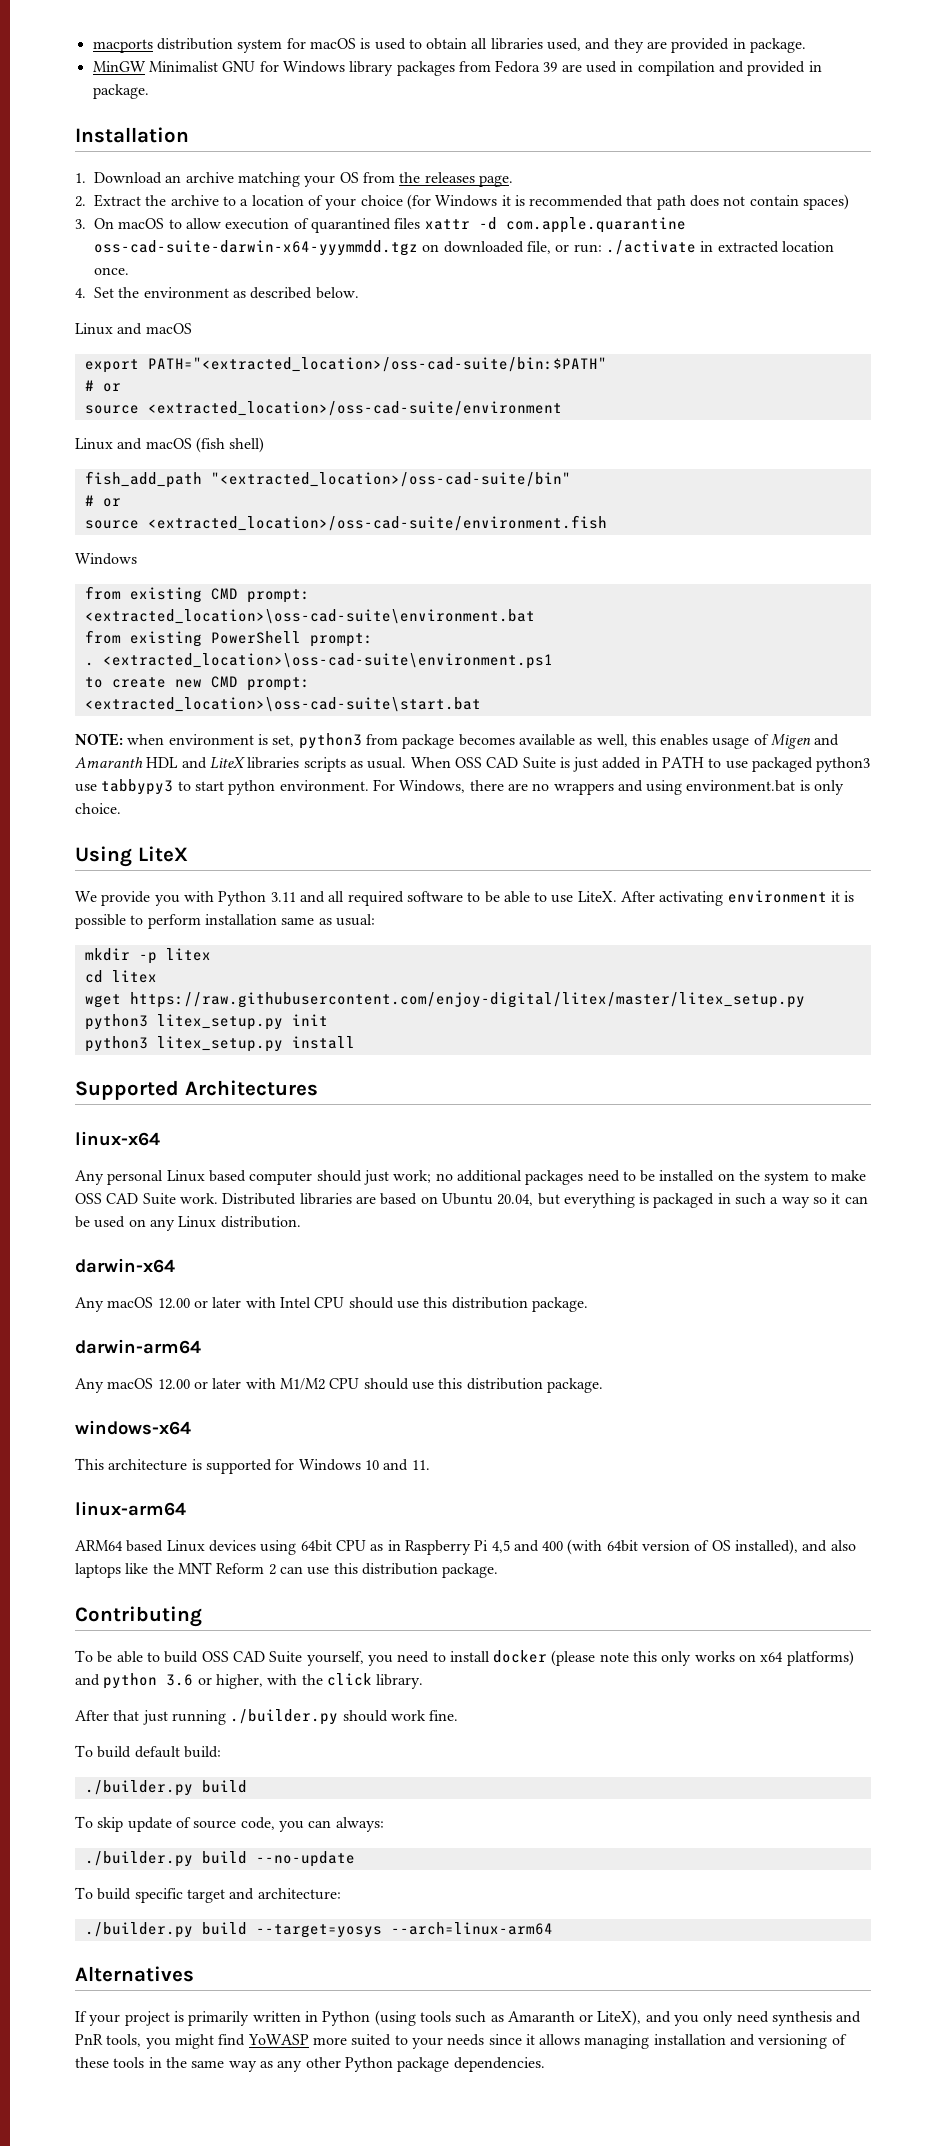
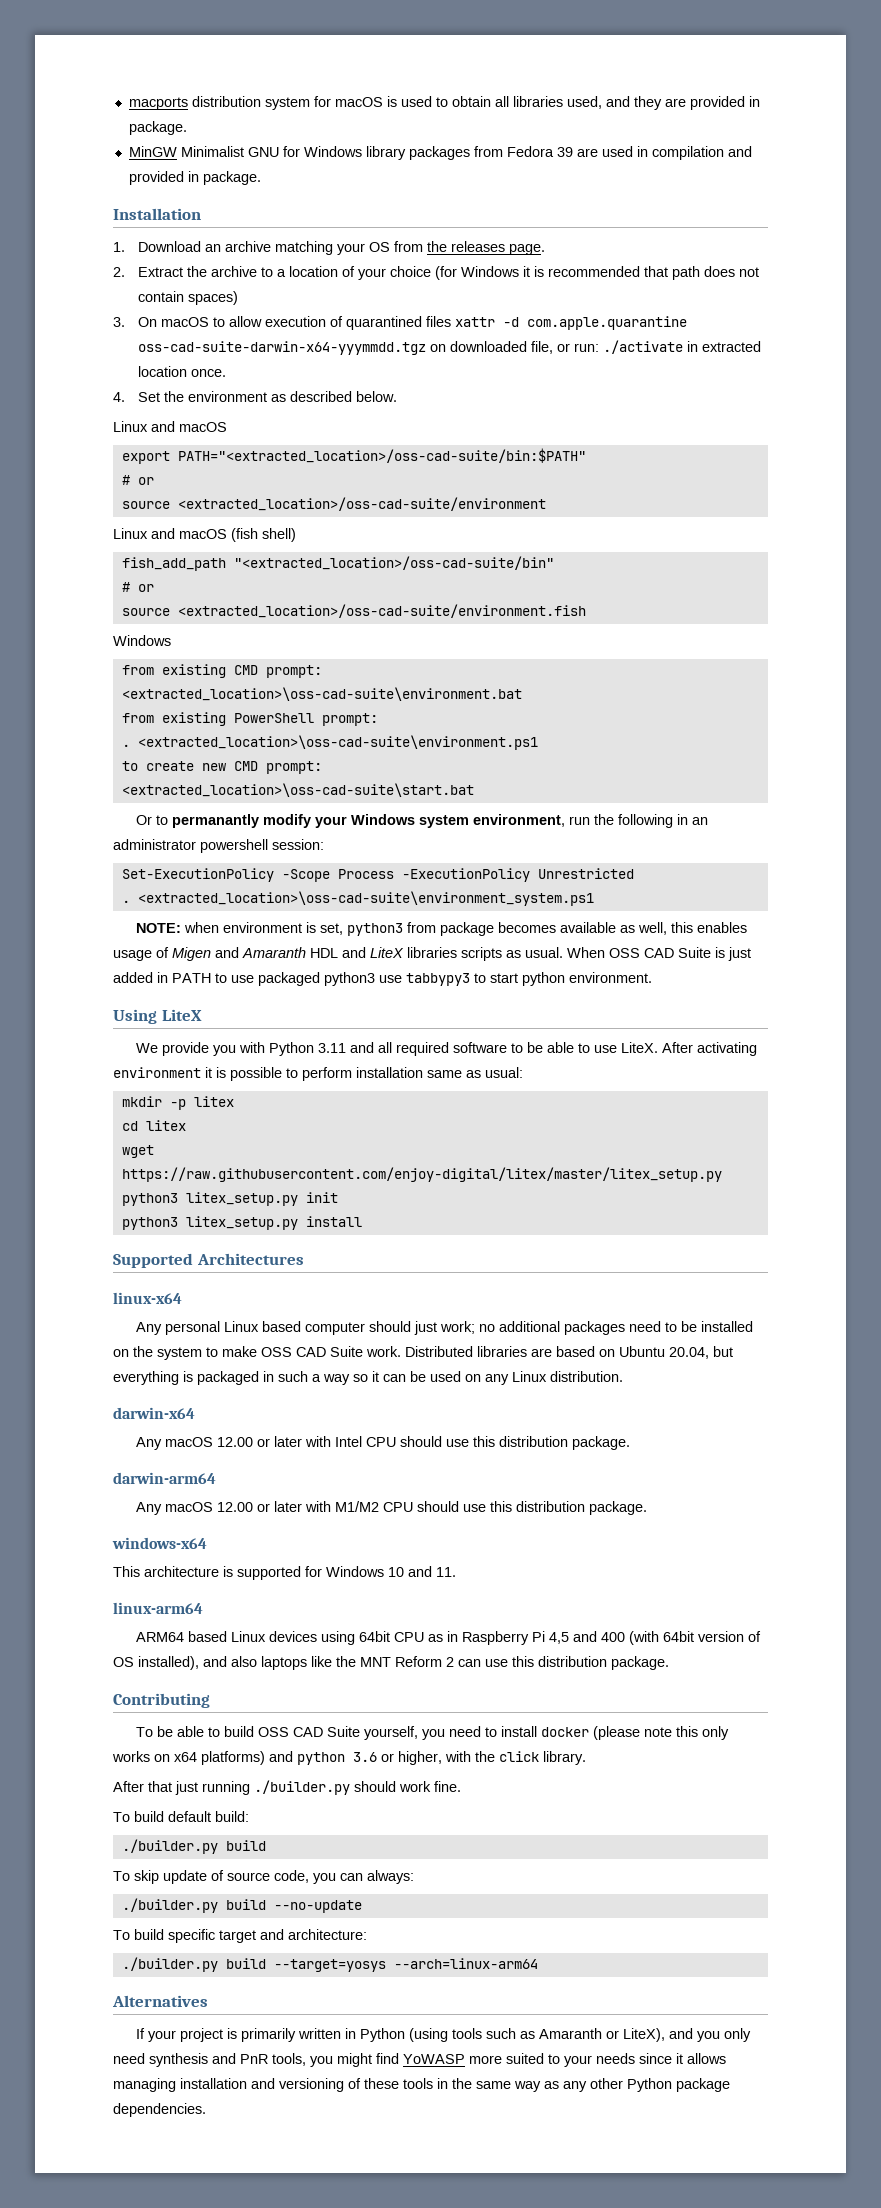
(481, 704) none -> [135,814,708,828] [113,839,324,853] [121,868,634,882] [121,891,594,906] // Or to permanantly modify your Windows system environment, run the following in an administrator powershell session: // Set-ExecutionPolicy -Scope Process -ExecutionPolicy Unrestricted // . <extracted_location>\oss-cad-suite\environment_system.ps1
[372,779,845,795] [75,803,121,814] For Windows, there are no wrappers and using environment.bat is only choice. -> (652, 977) none

